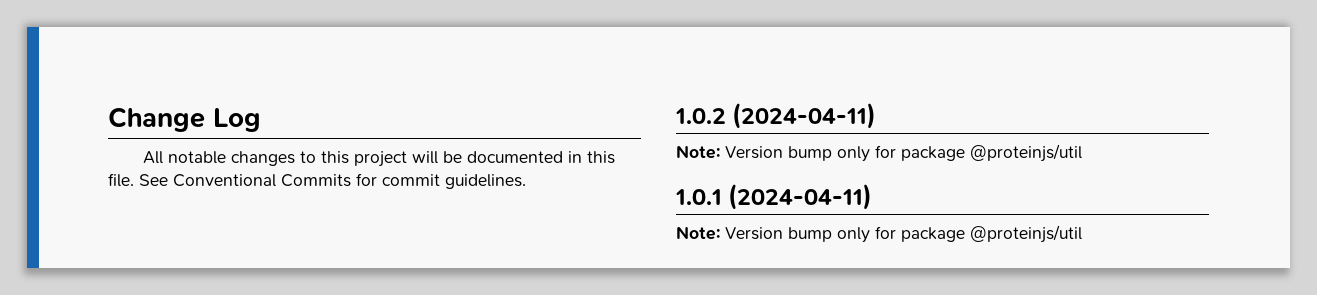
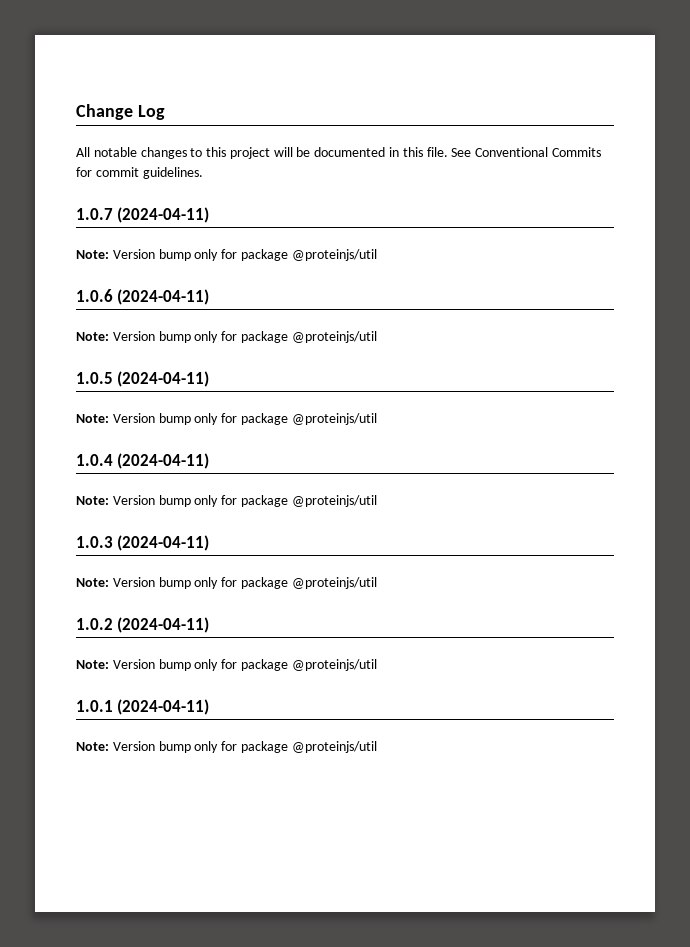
(526, 181) none -> [76,207,210,223] [76,249,377,261] [76,289,210,305] [76,331,377,343] [76,371,210,387] [76,413,377,425] [76,453,210,469] [76,495,377,507] [76,535,210,551] [76,577,377,589] // 1.0.7 (2024-04-11) // Note: Version bump only for package @proteinjs/util // 1.0.6 (2024-04-11) // Note: Version bump only for package @proteinjs/util // 1.0.5 (2024-04-11) // Note: Version bump only for package @proteinjs/util // 1.0.4 (2024-04-11) // Note: Version bump only for package @proteinjs/util // 1.0.3 (2024-04-11) // Note: Version bump only for package @proteinjs/util

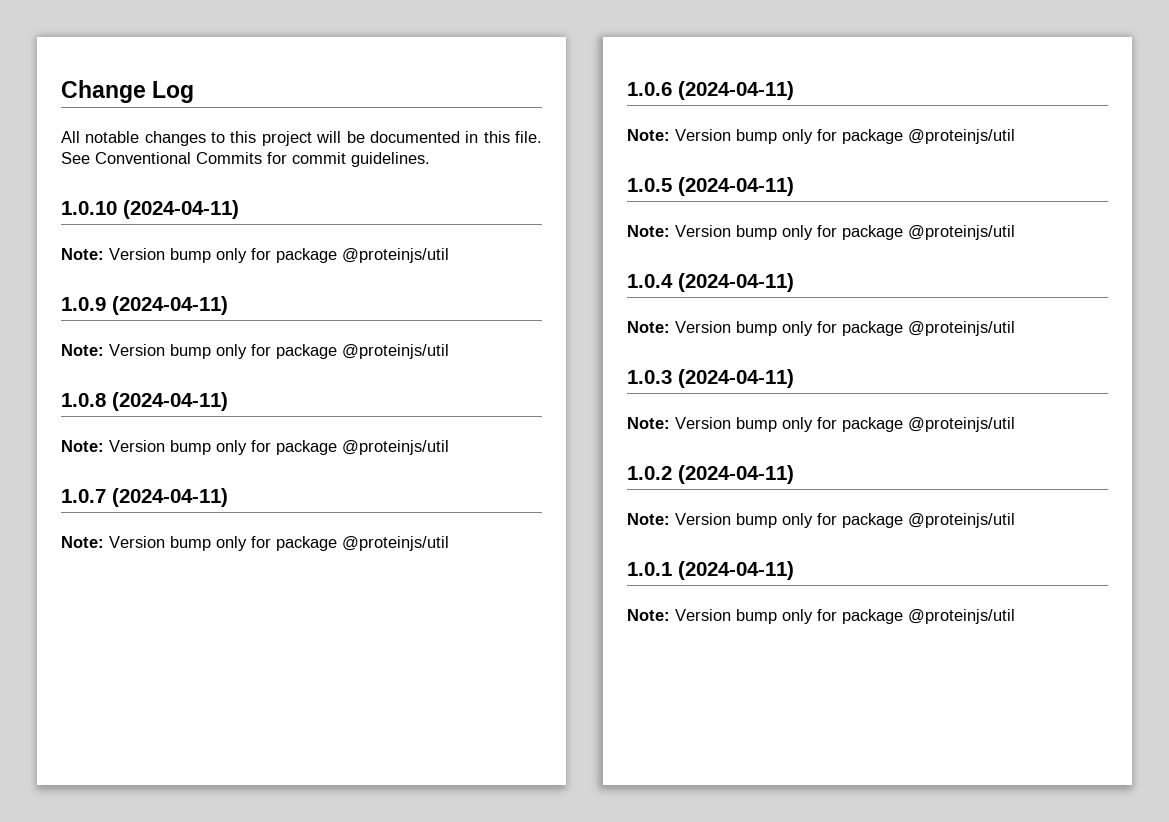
(203, 173) none -> [61,200,239,219] [61,248,449,263] [61,296,228,315] [61,344,449,359] [61,392,228,411] [61,440,449,455] // 1.0.10 (2024-04-11) // Note: Version bump only for package @proteinjs/util // 1.0.9 (2024-04-11) // Note: Version bump only for package @proteinjs/util // 1.0.8 (2024-04-11) // Note: Version bump only for package @proteinjs/util

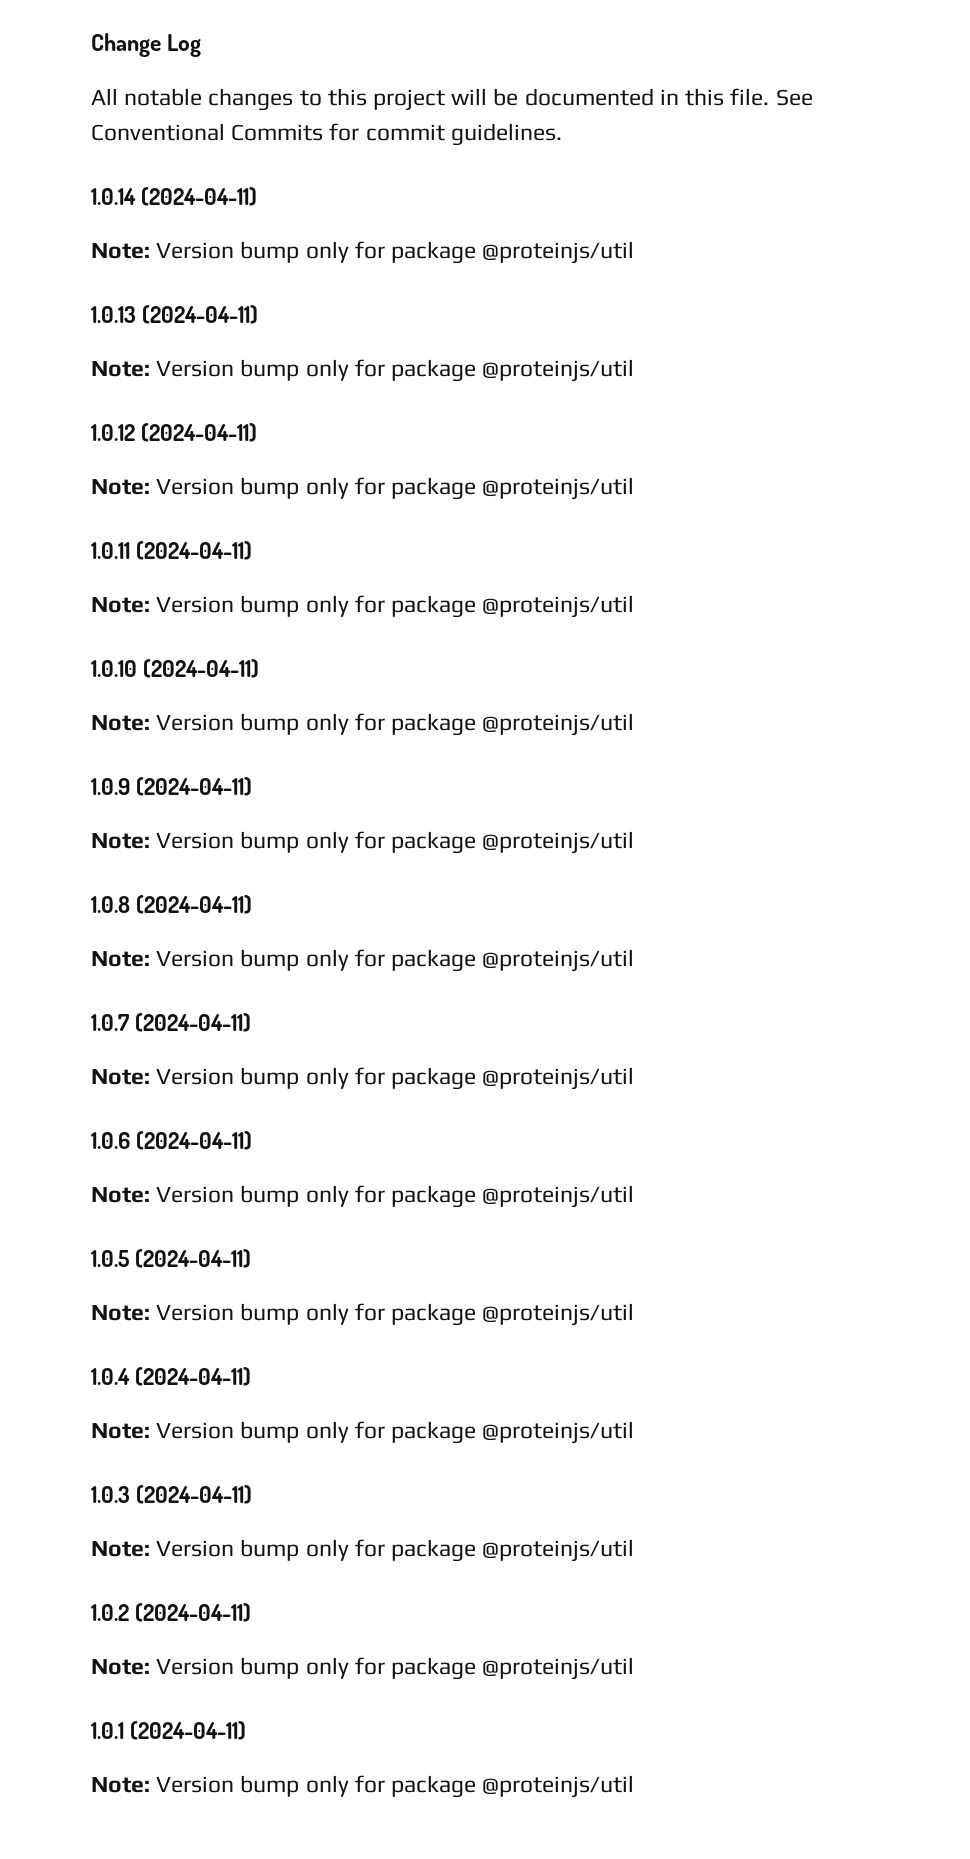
(430, 159) none -> [91,187,258,206] [91,241,635,264] [91,305,259,324] [91,359,635,382] [91,423,258,442] [91,477,635,500] [91,541,253,560] [91,595,635,618] // 1.0.14 (2024-04-11) // Note: Version bump only for package @proteinjs/util // 1.0.13 (2024-04-11) // Note: Version bump only for package @proteinjs/util // 1.0.12 (2024-04-11) // Note: Version bump only for package @proteinjs/util // 1.0.11 (2024-04-11) // Note: Version bump only for package @proteinjs/util

